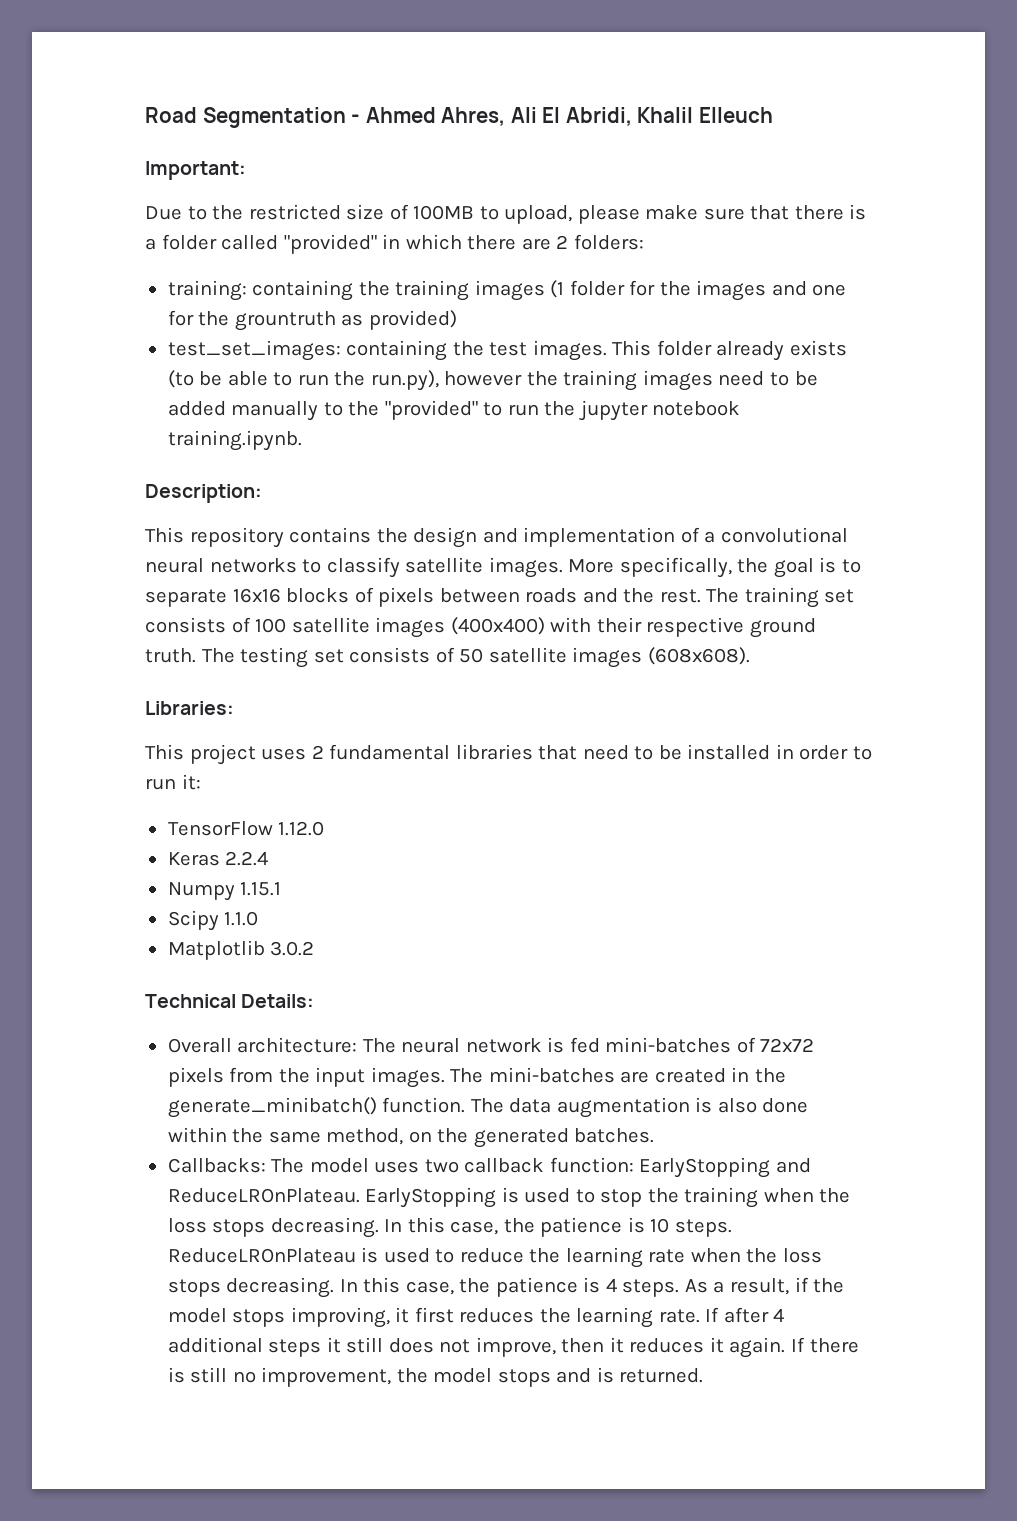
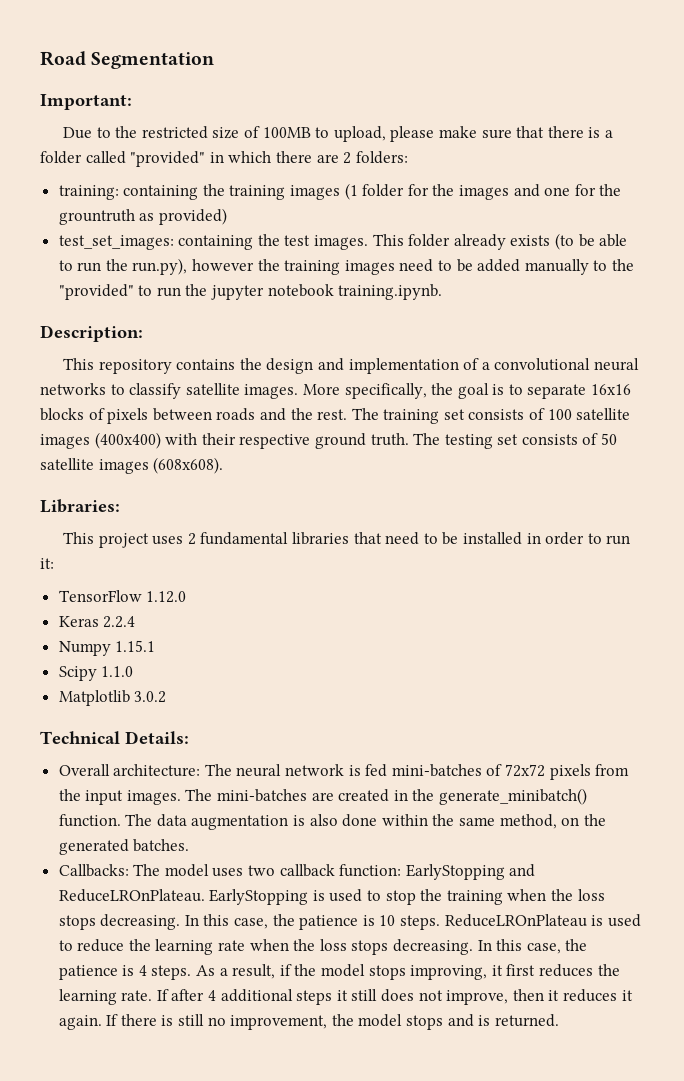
[351,107,773,126] - Ahmed Ahres, Ali El Abridi, Khalil Elleuch -> (215, 60) none

